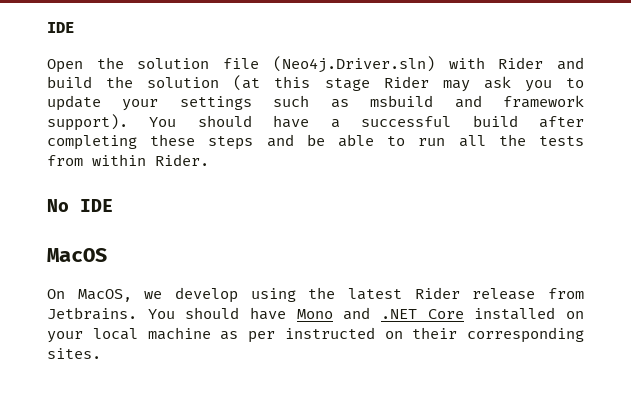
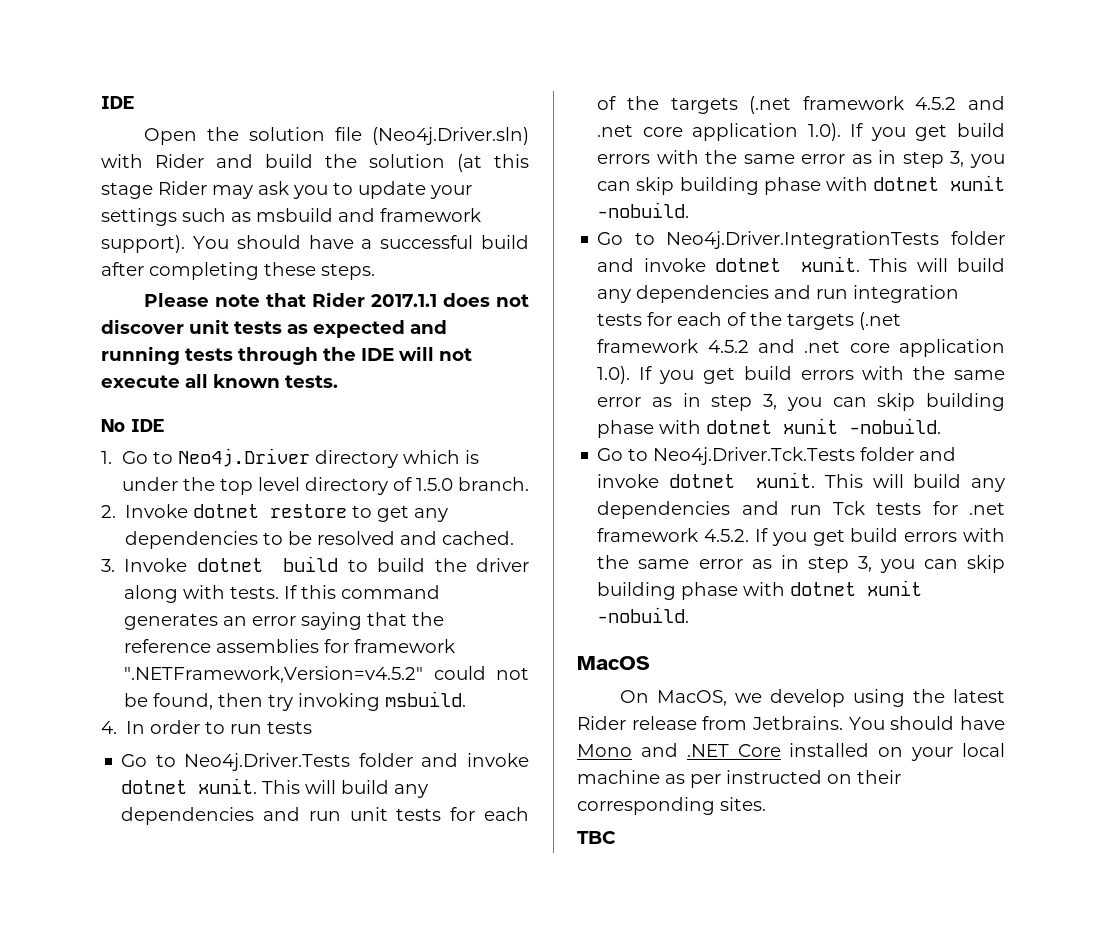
[208,134,584,150] [47,154,209,166] [47,199,113,212] steps and be able to run all the tests from within Rider. // No IDE -> [321,263,375,280] [143,292,529,307] [101,319,447,338] [101,346,472,365] [101,374,338,388] [101,419,164,432] [101,448,479,468] [121,477,529,495] [101,504,449,522] [125,531,515,549] [101,556,529,572] [124,585,441,603] [124,612,445,630] [124,639,456,653] [124,666,529,683] [124,691,467,711] [101,720,313,734] [121,753,529,771] [121,778,429,798] [121,807,529,825] [597,96,1005,114] [597,123,1005,141] [597,150,1005,168] [597,175,1005,195] [597,202,690,218] [597,231,1005,249] [597,256,1005,272] [597,285,960,303] [597,312,902,330] [597,339,1005,357] [597,366,1005,384] [597,393,1005,411] [597,418,942,438] [597,447,957,465] [597,472,1005,492] [597,501,1005,519] [597,528,1005,546] [597,555,1005,573] [597,580,923,600] [597,607,690,623] steps. // Please note that Rider 2017.1.1 does not discover unit tests as expected and running tests through the IDE will not execute all known tests. // No IDE // 1. Go to Neo4j.Driver directory which is under the top level directory of 1.5.0 branch. // 2. Invoke dotnet restore to get any dependencies to be resolved and cached. // 3. Invoke dotnet build to build the driver along with tests. If this command generates an error saying that the reference assemblies for framework ".NETFramework,Version=v4.5.2" could not be found, then try invoking msbuild. // 4. In order to run tests // Go to Neo4j.Driver.Tests folder and invoke dotnet xunit. This will build any dependencies and run unit tests for each of the targets (.net framework 4.5.2 and .net core application 1.0). If you get build errors with the same error as in step 3, you can skip building phase with dotnet xunit -nobuild. // Go to Neo4j.Driver.IntegrationTests folder and invoke dotnet xunit. This will build any dependencies and run integration tests for each of the targets (.net framework 4.5.2 and .net core application 1.0). If you get build errors with the same error as in step 3, you can skip building phase with dotnet xunit -nobuild. // Go to Neo4j.Driver.Tck.Tests folder and invoke dotnet xunit. This will build any dependencies and run Tck tests for .net framework 4.5.2. If you get build errors with the same error as in step 3, you can skip building phase with dotnet xunit -nobuild.
(101, 353) none -> [577,831,616,844] // TBC

